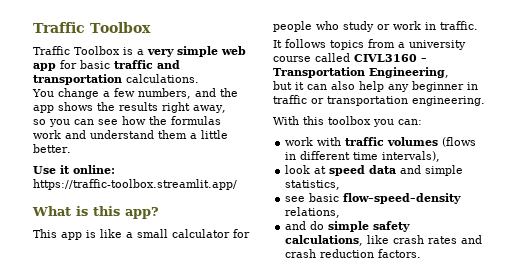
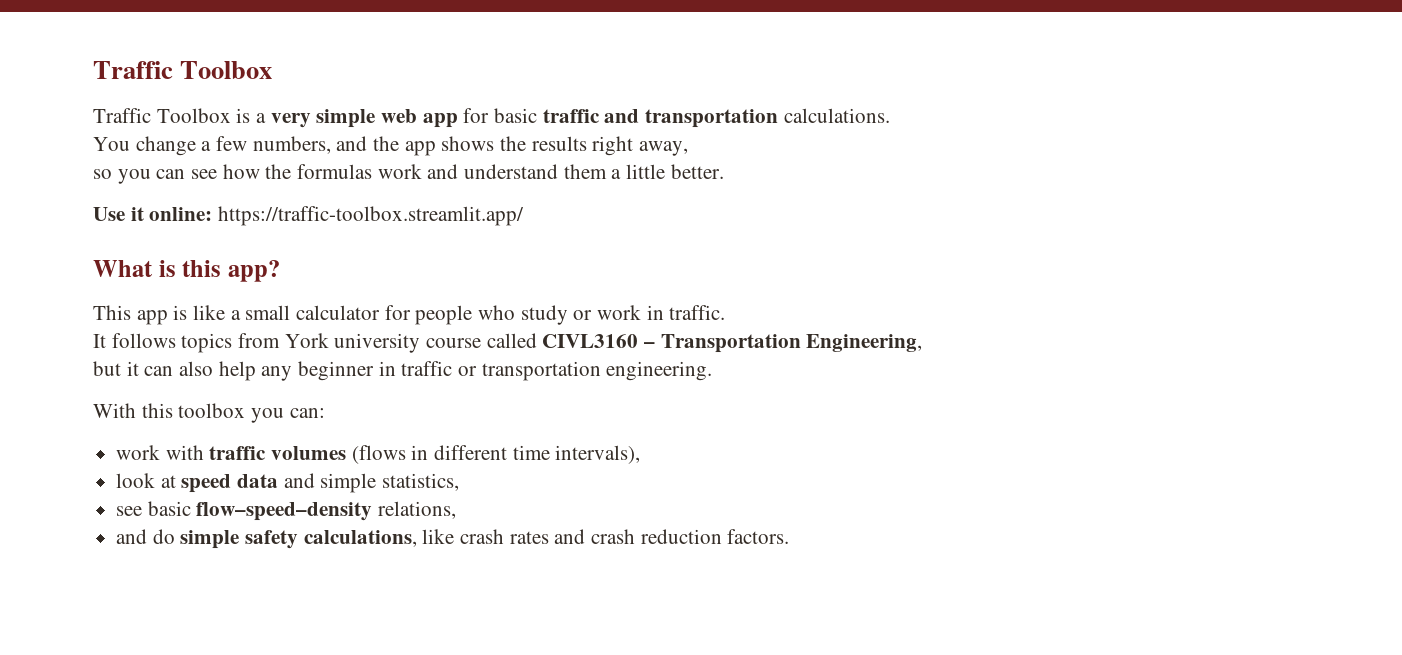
[398,42,405,48] a -> [284,333,329,348] York

